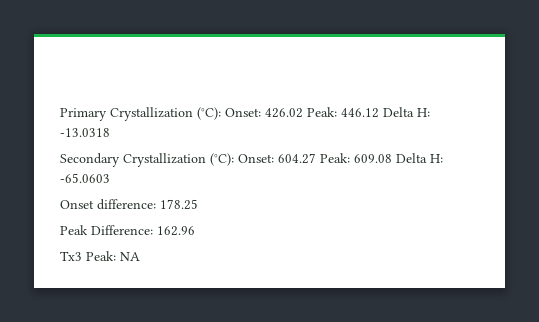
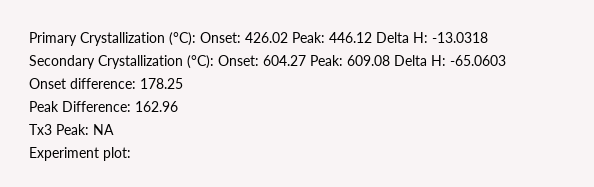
(140, 256) none -> [29,147,131,161] // Experiment plot:

